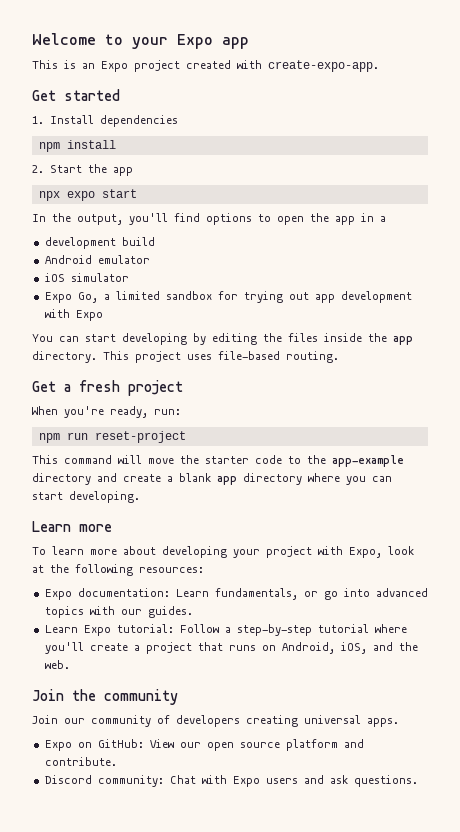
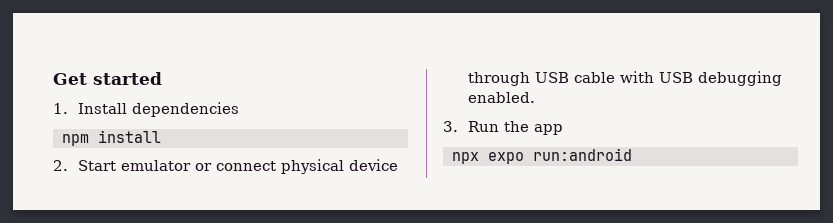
[32,33,249,49] [32,60,379,72] Welcome to your Expo app // This is an Expo project created with create-expo-app. // -> (53, 79) none
[88,164,134,176] [38,189,137,201] [32,213,386,225] [44,237,155,249] [44,255,150,264] [44,273,129,282] [44,291,412,303] [44,309,103,321] [32,333,413,345] [32,351,339,363] [32,380,183,396] [32,406,181,418] [38,431,186,443] [32,455,404,467] [32,473,392,485] [32,491,140,503] [32,521,112,532] [32,546,414,558] [32,564,204,576] [44,588,428,600] [44,606,193,618] [44,624,407,636] [44,642,418,654] [44,660,70,669] [32,689,178,705] [32,715,399,727] [44,739,364,751] [44,757,117,766] [44,775,418,787] the app // npx expo start // In the output, you'll find options to open the app in a // development build // Android emulator // iOS simulator // Expo Go, a limited sandbox for trying out app development with Expo // You can start developing by editing the files inside the app directory. This project uses file-based routing. // Get a fresh project // When you're ready, run: // npm run reset-project // This command will move the starter code to the app-example directory and create a blank app directory where you can start developing. // Learn more // To learn more about developing your project with Expo, look at the following resources: // Expo documentation: Learn fundamentals, or go into advanced topics with our guides. // Learn Expo tutorial: Follow a step-by-step tutorial where you'll create a project that runs on Android, iOS, and the web. // Join the community // Join our community of developers creating universal apps. // Expo on GitHub: View our open source platform and contribute. // Discord community: Chat with Expo users and ask questions. -> [121,159,399,174] [468,71,783,86] [468,92,536,103] [443,121,564,135] [451,148,632,164] emulator or connect physical device through USB cable with USB debugging enabled. // 3. Run the app // npx expo run:android

